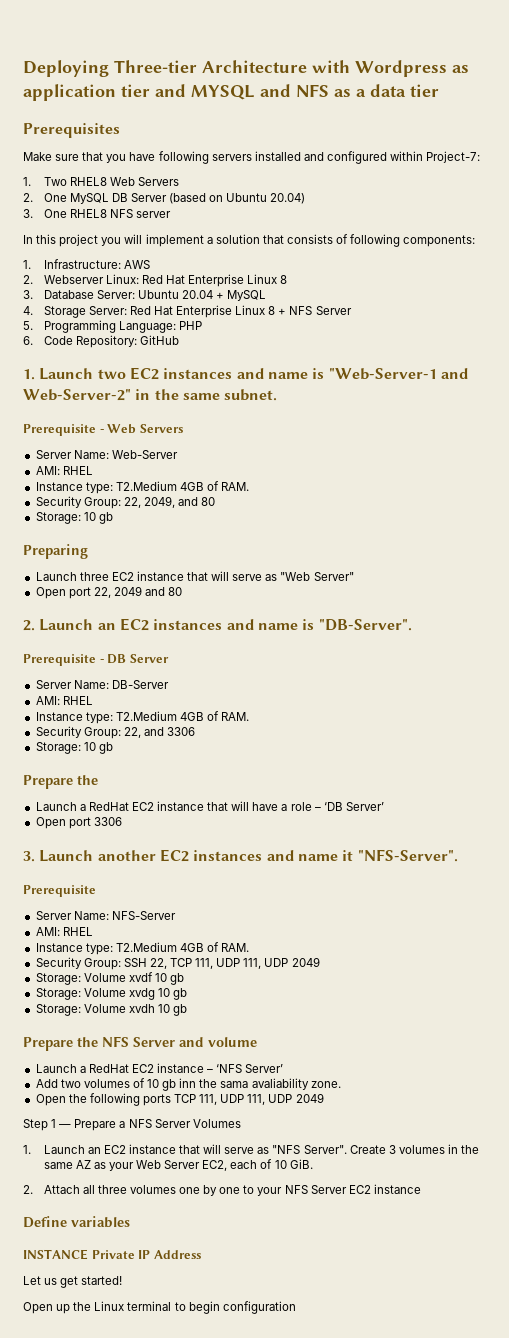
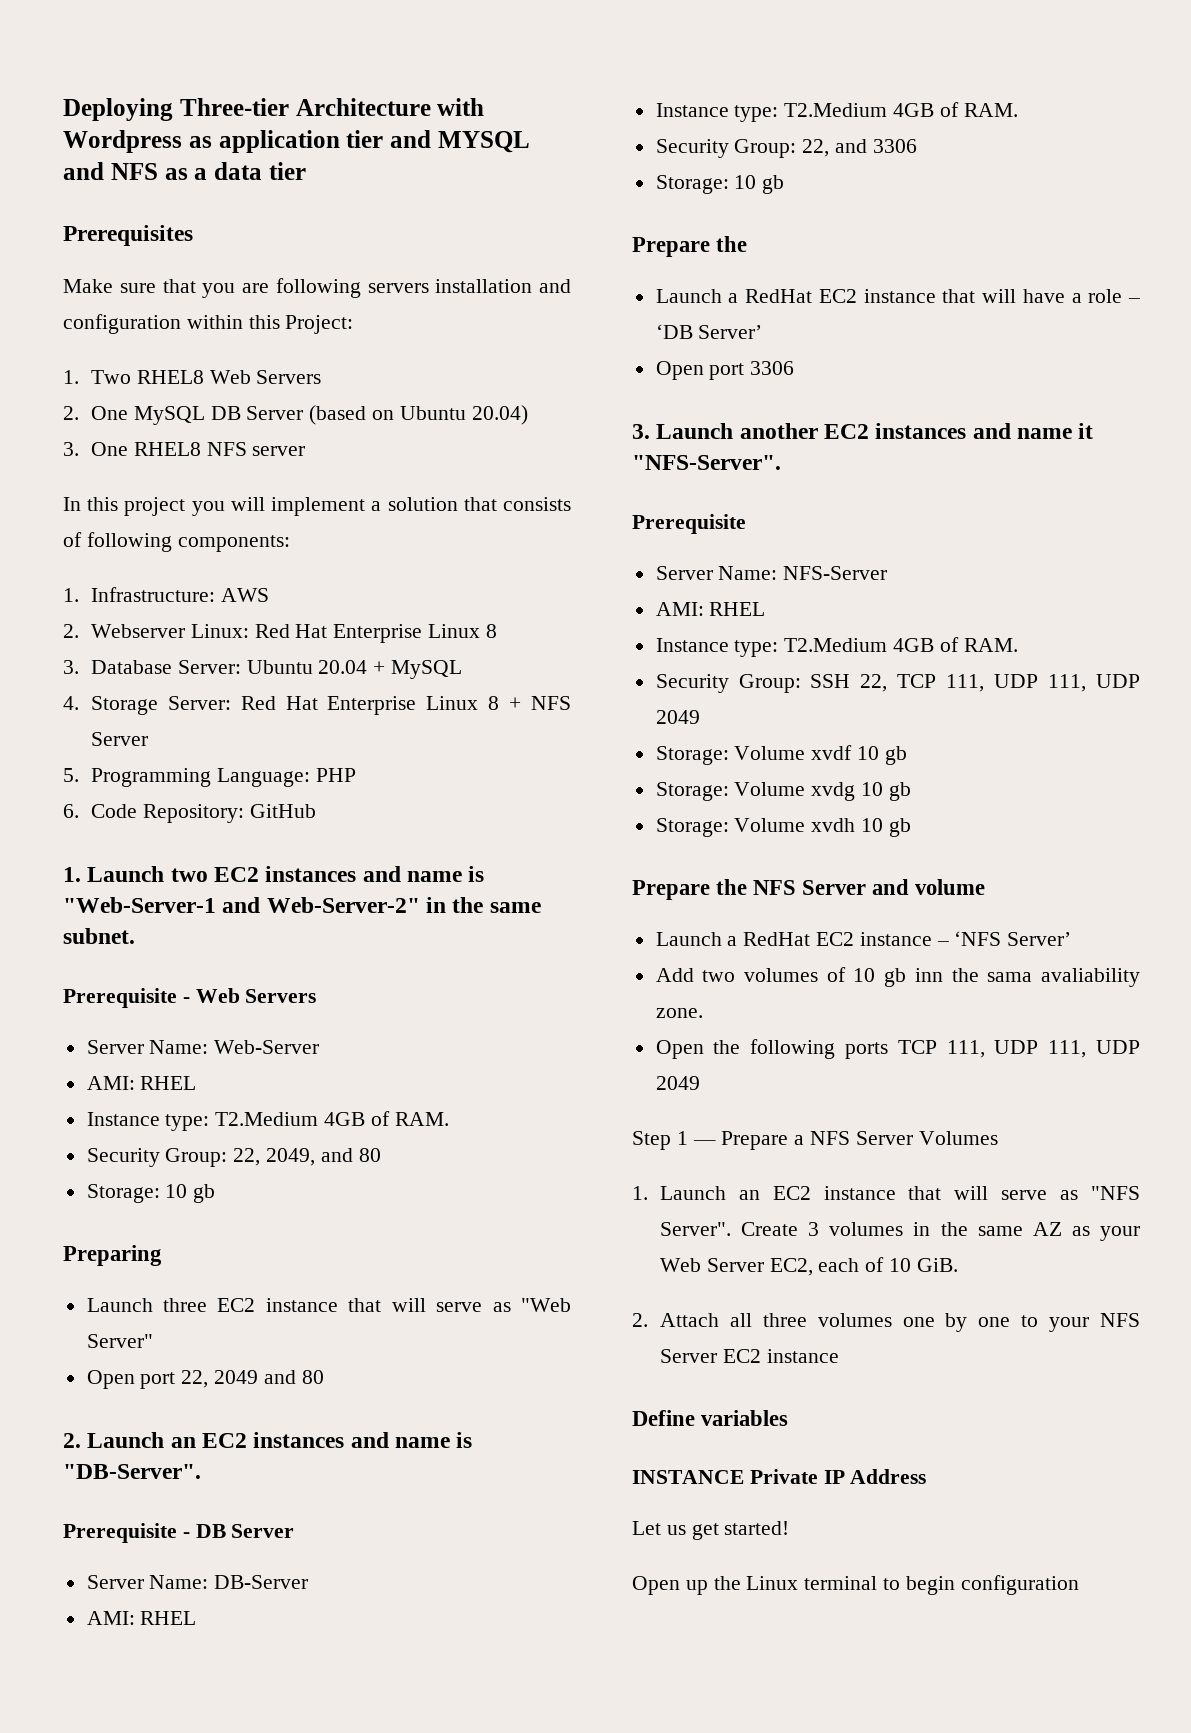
[129,152,156,161] have -> [242,283,269,293] are
[254,151,481,164] installed and configured within Project-7: -> [435,279,571,293] [63,314,354,334] installation and configuration within this Project:

